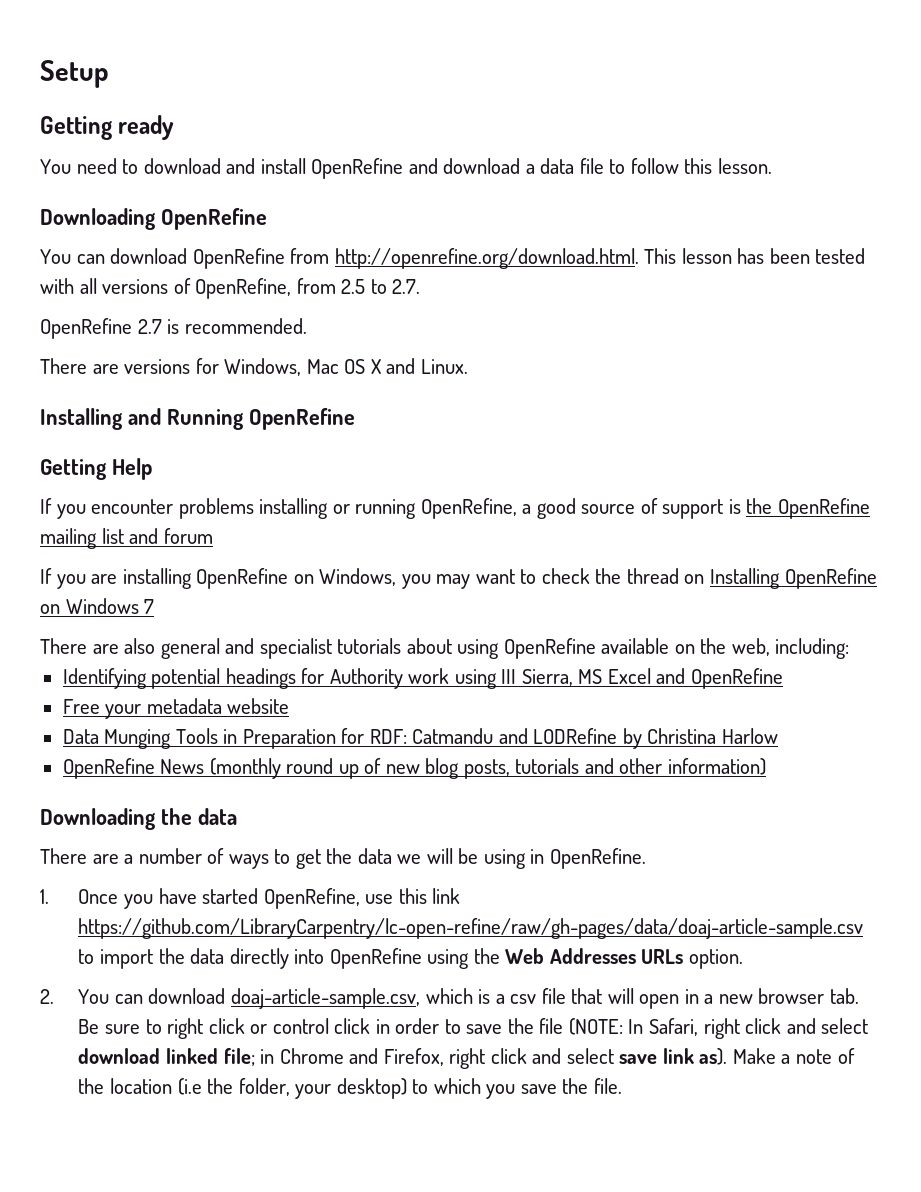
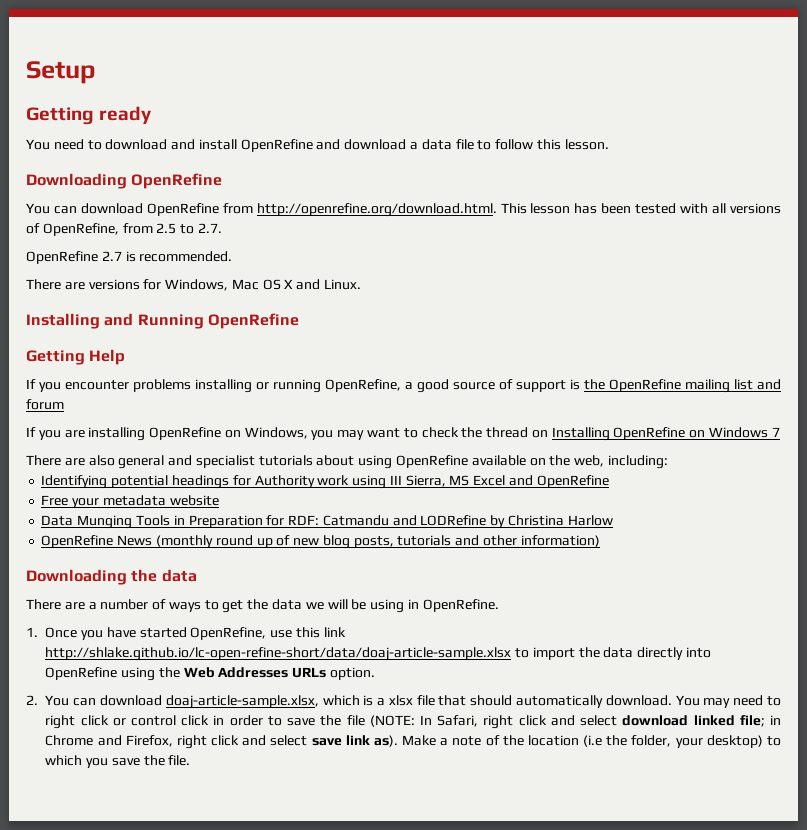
[78,918,864,939] https://github.com/LibraryCarpentry/lc-open-refine/raw/gh-pages/data/doaj-article-sample.csv -> [45,647,512,661] http://shlake.github.io/lc-open-refine-short/data/doaj-article-sample.xlsx
[231,988,421,1009] doaj-article-sample.csv, -> [165,695,319,709] doaj-article-sample.xlsx,
[510,994,537,1004] csv -> [388,695,413,706] xlsx
[607,988,859,1009] [78,1019,140,1034] will open in a new browser tab. Be sure -> [470,695,764,708] should automatically download. You may need

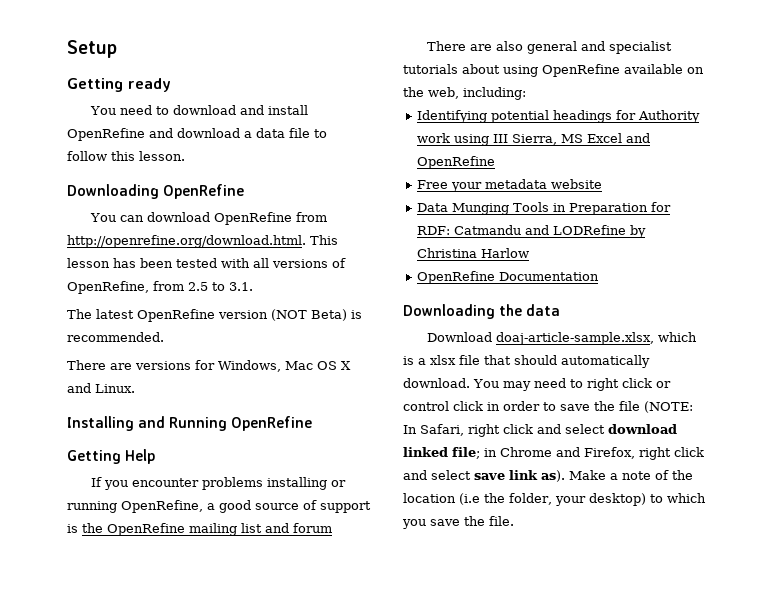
[197,223,222,233] [26,251,122,264] 2.7. // OpenRefine 2.7 -> [229,282,253,291] [67,309,347,322] 3.1. // The latest OpenRefine version (NOT Beta)
[26,427,780,441] // If you are installing OpenRefine on Windows, you may want to check the thread on Installing OpenRefine on Windows 7 -> (332, 528) none
[117,535,600,549] [26,569,197,585] [26,599,499,613] [26,627,346,640] [45,647,712,661] [45,667,376,681] [26,695,162,706] News (monthly round up of new blog posts, tutorials and other information) // Downloading the data // There are a number of ways to get the data we will be using in OpenRefine. // 1. Once you have started OpenRefine, use this link http://shlake.github.io/lc-open-refine-short/data/doaj-article-sample.xlsx to import the data directly into OpenRefine using the Web Addresses URLs option. // 2. You can download -> [499,272,600,281] [403,304,561,319] [426,332,492,342] Documentation // Downloading the data // Download

